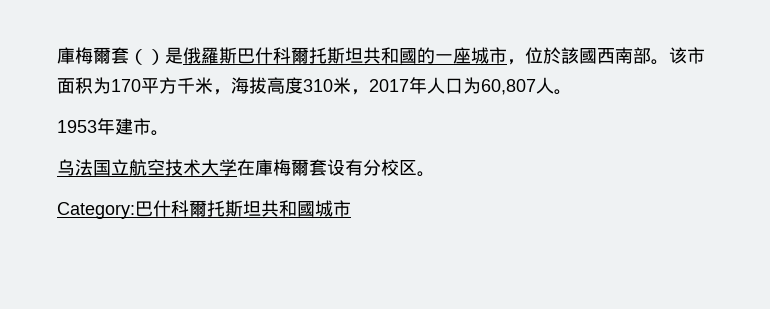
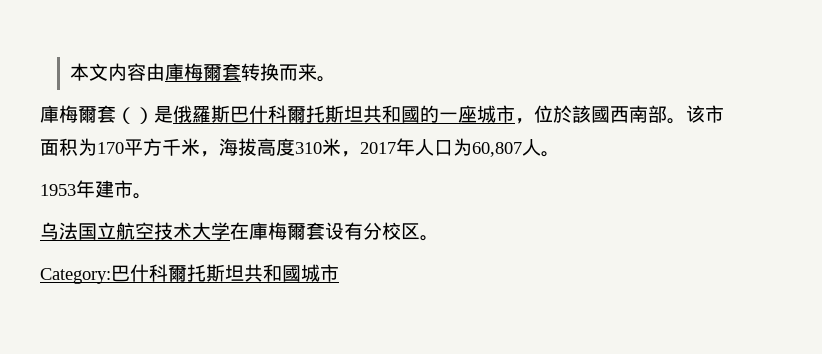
(57, 55) none -> [70,63,337,82] 本文内容由庫梅爾套转换而来。 //

